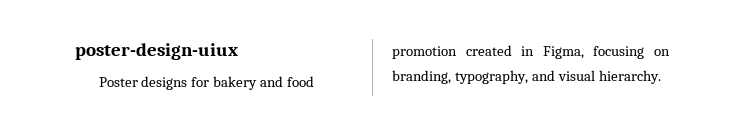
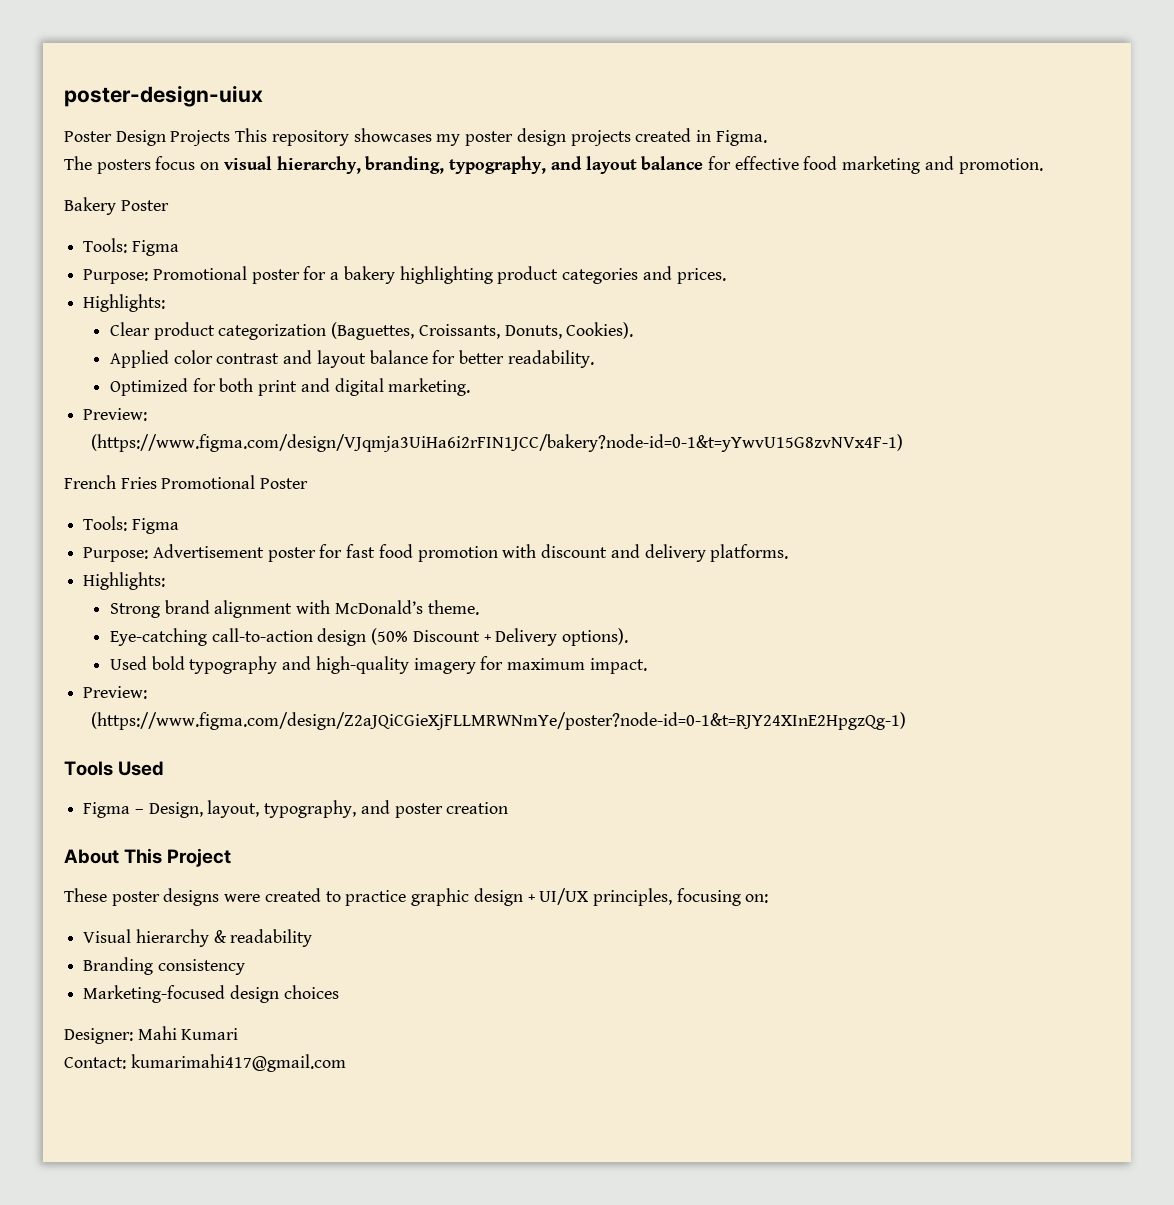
[141,76,315,90] [392,45,670,59] [392,70,661,84] designs for bakery and food promotion created in Figma, focusing on branding, typography, and visual hierarchy. -> [115,128,767,146] [64,156,1043,174] [64,197,169,215] [83,238,179,256] [83,266,726,284] [83,294,166,312] [109,322,634,340] [109,350,594,368] [109,378,471,396] [83,408,148,421] [90,434,903,452] [64,475,309,489] [83,516,179,534] [83,544,789,562] [83,572,166,590] [109,600,479,618] [109,628,629,646] [109,656,647,674] [83,686,148,699] [90,712,906,730] [64,761,165,776] [83,800,509,818] [64,848,232,867] [64,888,769,906] [83,929,313,947] [83,957,245,975] [83,985,339,1003] [64,1026,239,1044] [64,1054,346,1072] Design Projects This repository showcases my poster design projects created in Figma. // The posters focus on visual hierarchy, branding, typography, and layout balance for effective food marketing and promotion. // Bakery Poster // Tools: Figma // Purpose: Promotional poster for a bakery highlighting product categories and prices. // Highlights: // Clear product categorization (Baguettes, Croissants, Donuts, Cookies). // Applied color contrast and layout balance for better readability. // Optimized for both print and digital marketing. // Preview: // (https://www.figma.com/design/VJqmja3UiHa6i2rFIN1JCC/bakery?node-id=0-1&t=yYwvU15G8zvNVx4F-1) // French Fries Promotional Poster // Tools: Figma // Purpose: Advertisement poster for fast food promotion with discount and delivery platforms. // Highlights: // Strong brand alignment with McDonald’s theme. // Eye-catching call-to-action design (50% Discount + Delivery options). // Used bold typography and high-quality imagery for maximum impact. // Preview: // (https://www.figma.com/design/Z2aJQiCGieXjFLLMRWNmYe/poster?node-id=0-1&t=RJY24XInE2HpgzQg-1) // Tools Used // Figma – Design, layout, typography, and poster creation // About This Project // These poster designs were created to practice graphic design + UI/UX principles, focusing on: // Visual hierarchy & readability // Branding consistency // Marketing-focused design choices // Designer: Mahi Kumari // Contact: kumarimahi417@gmail.com

